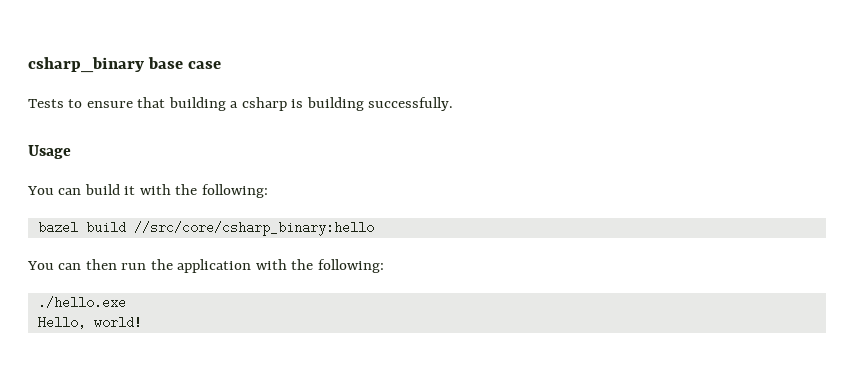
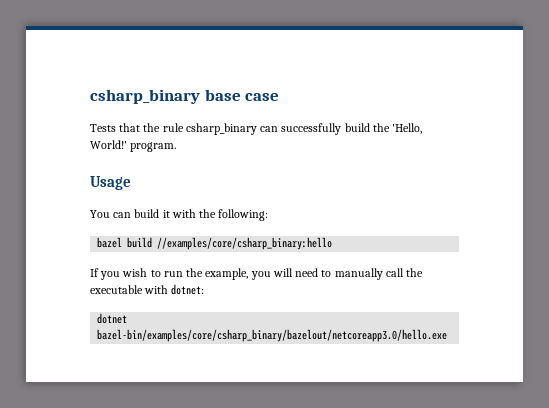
[68,97,454,111] to ensure that building a csharp is building successfully. -> [119,123,423,135] [90,140,177,152] that the rule csharp_binary can successfully build the 'Hello, World!' program.
[133,221,374,236] [27,259,384,273] [37,296,126,309] [37,316,142,329] //src/core/csharp_binary:hello // You can then run the application with the following: // ./hello.exe // Hello, world! -> [157,237,333,250] [90,268,424,280] [90,284,205,295] [97,313,128,324] [97,329,448,342] //examples/core/csharp_binary:hello // If you wish to run the example, you will need to manually call the executable with dotnet: // dotnet bazel-bin/examples/core/csharp_binary/bazelout/netcoreapp3.0/hello.exe

